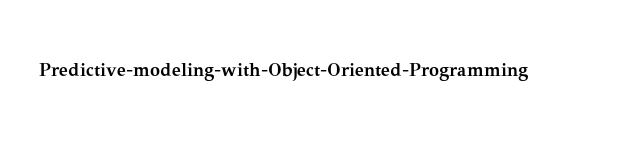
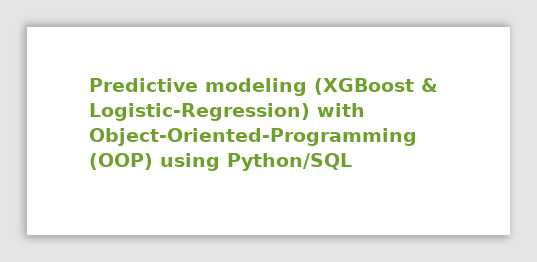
[39,63,528,81] Predictive-modeling-with-Object-Oriented-Programming -> [89,78,438,96] [89,103,365,121] [89,128,417,146] [89,153,352,171] Predictive modeling (XGBoost & Logistic-Regression) with Object-Oriented-Programming (OOP) using Python/SQL

